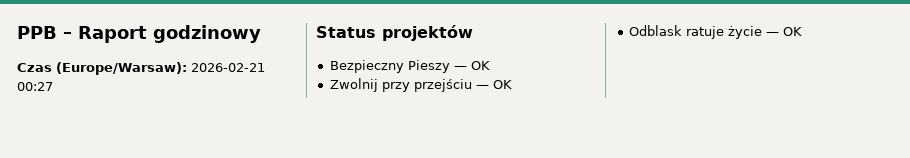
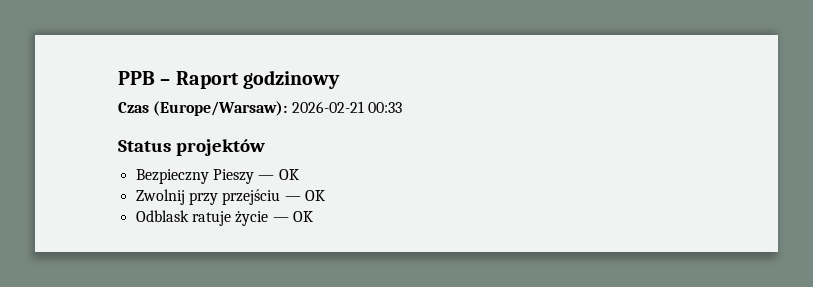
[17,82,53,91] 00:27 -> [367,102,402,113] 00:33

